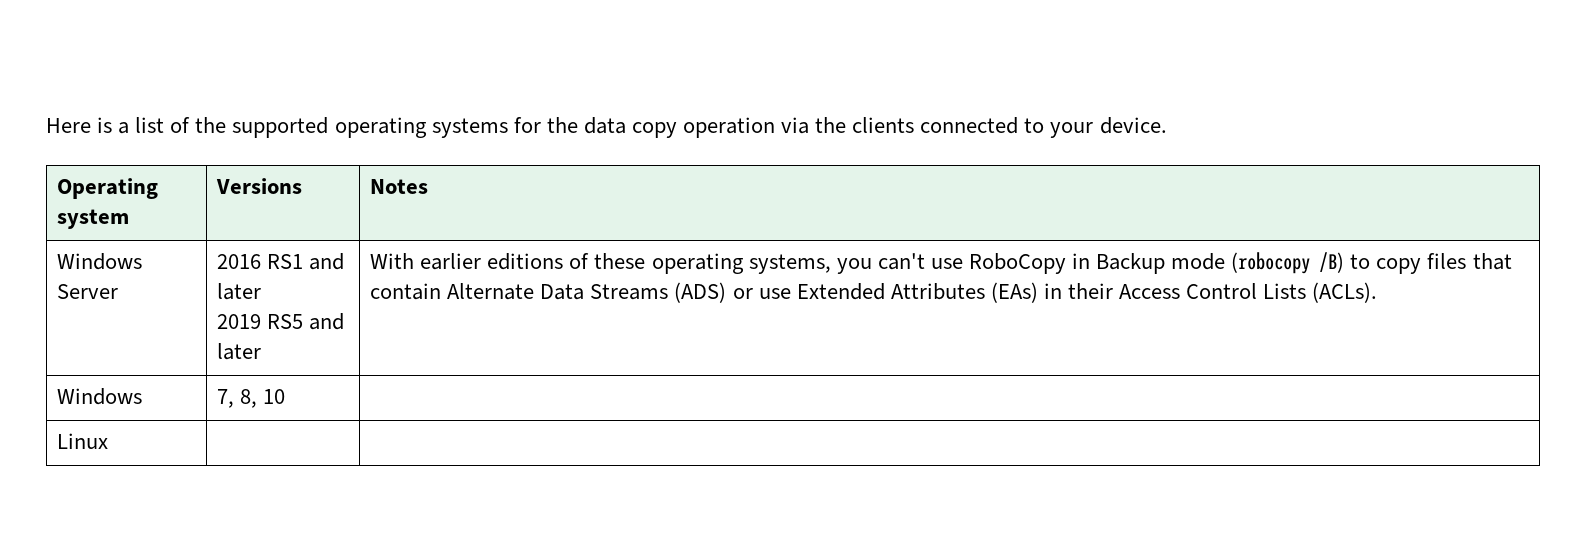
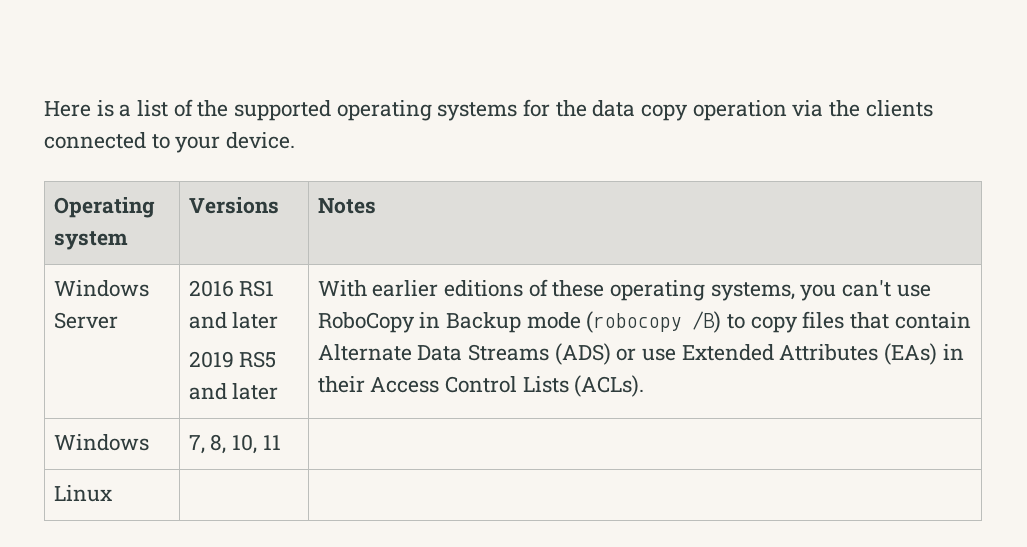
[263,389,286,404] 10 -> [231,434,281,454] 10, 11

